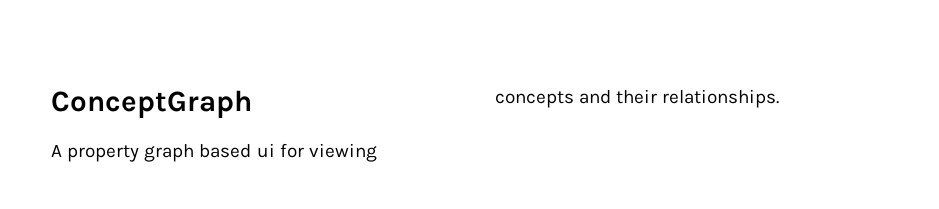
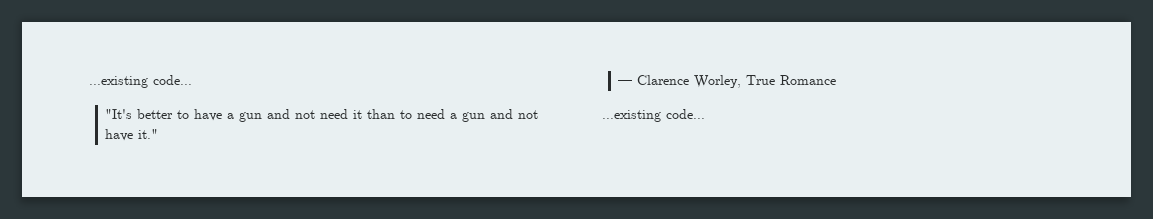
[51,90,252,118] [51,143,377,162] [495,89,780,108] ConceptGraph // A property graph based ui for viewing concepts and their relationships. -> [89,75,192,88] [105,109,539,122] [105,129,159,141] [618,75,837,88] [602,109,705,122] ...existing code... // "It's better to have a gun and not need it than to need a gun and not have it." // — Clarence Worley, True Romance // ...existing code...

